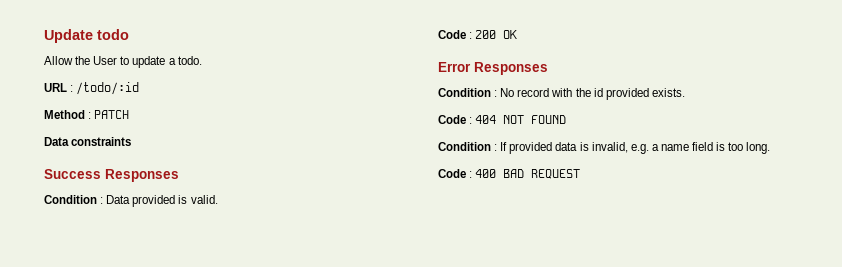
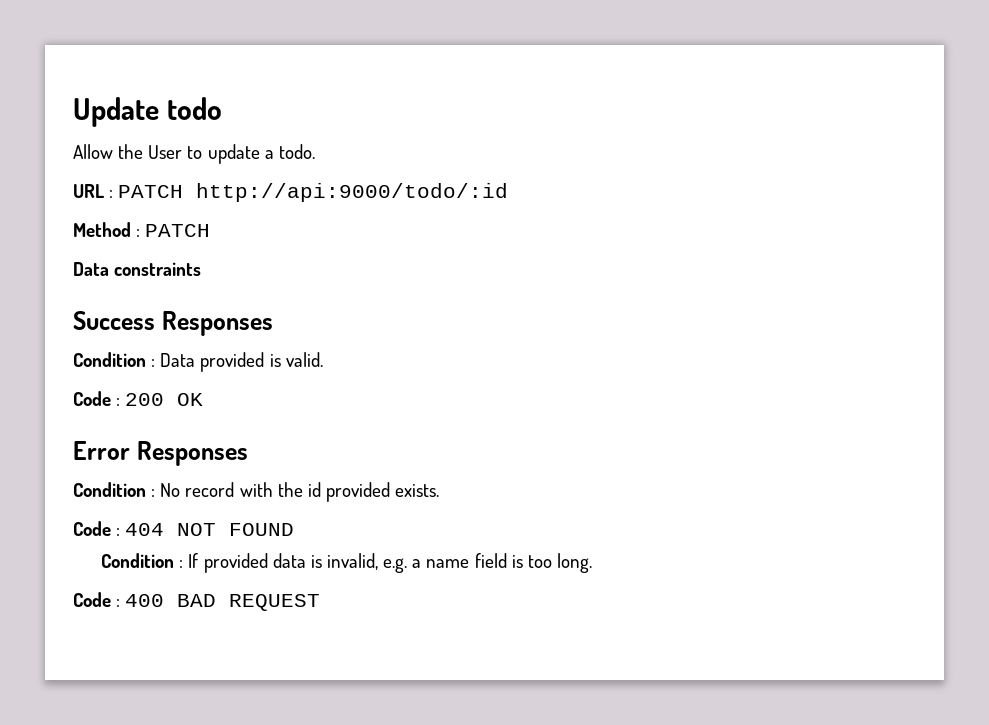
[76,82,140,95] /todo/:id -> [118,183,509,202] PATCH http://api:9000/todo/:id

